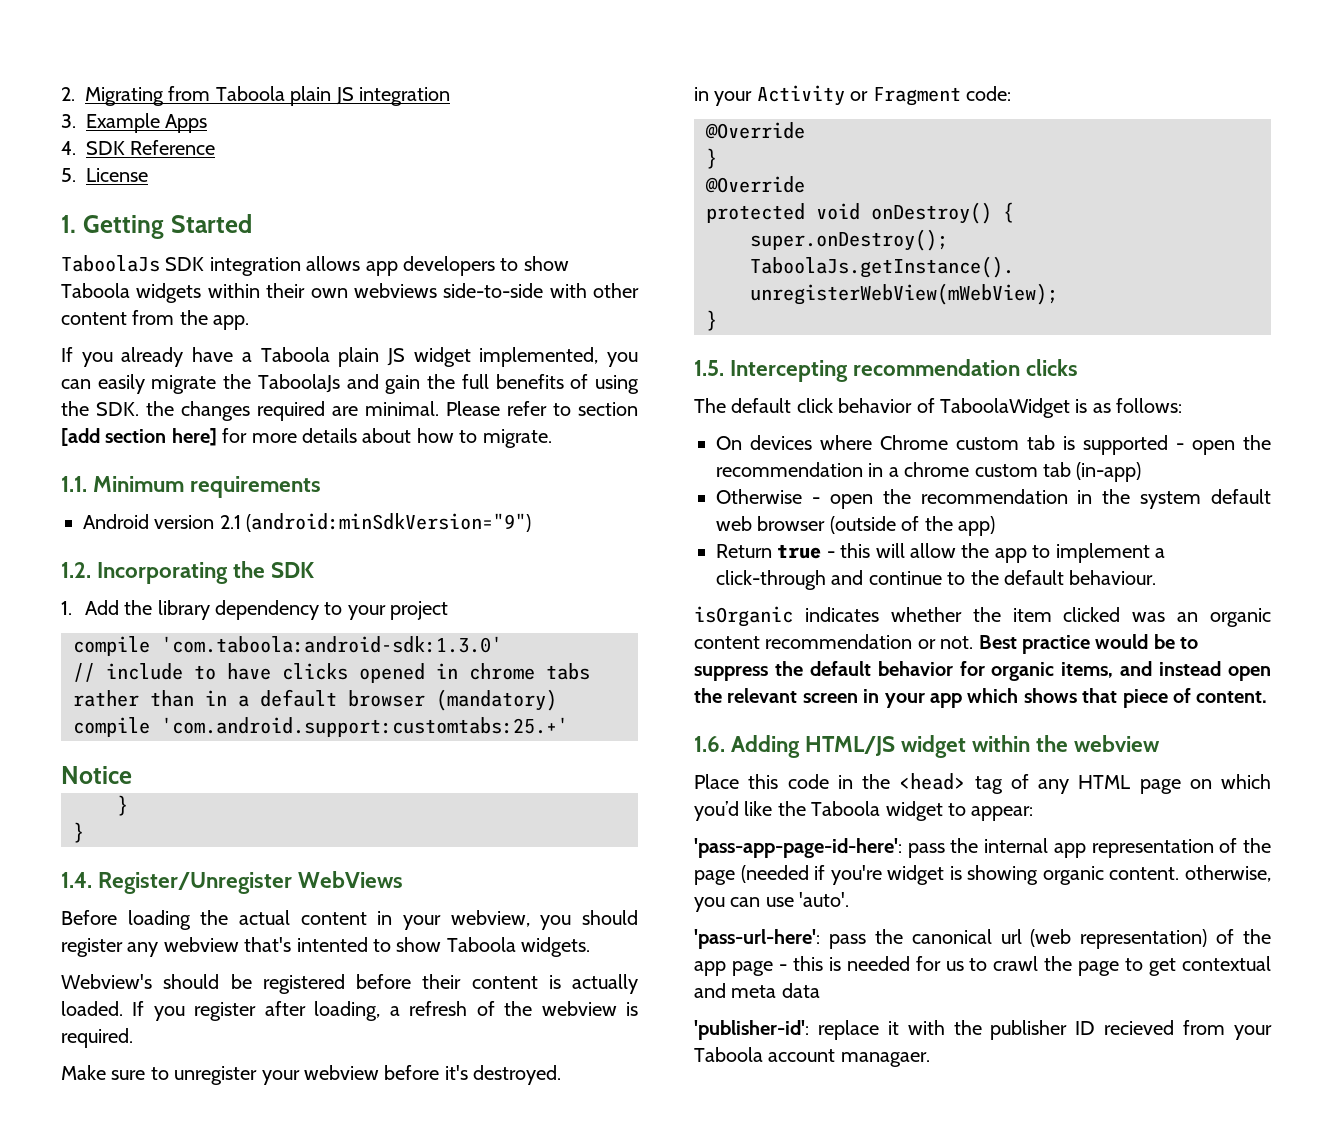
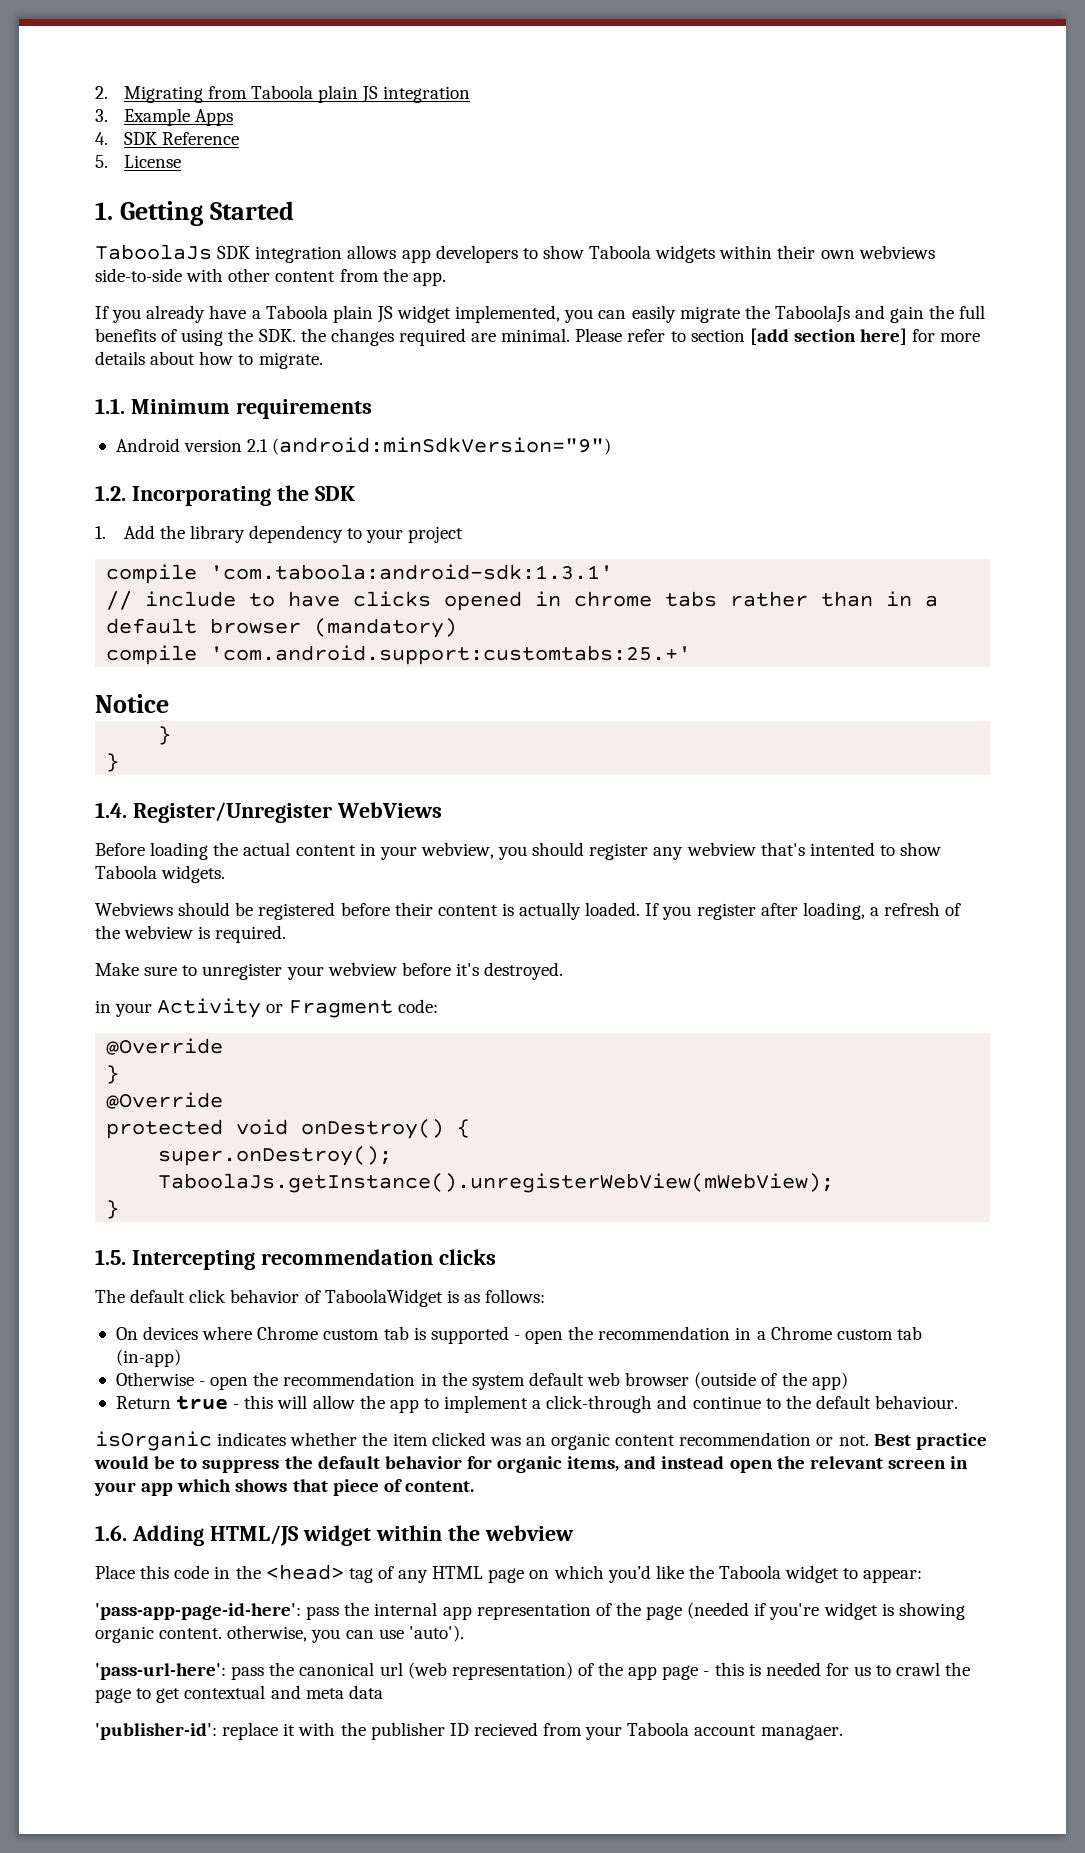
[161,636,502,653] 'com.taboola:android-sdk:1.3.0' -> [210,564,614,580] 'com.taboola:android-sdk:1.3.1'
[61,974,152,989] Webview's -> [95,902,173,916] Webviews
[904,462,970,477] chrome -> [770,1326,832,1340] Chrome
[799,892,850,907] 'auto'. -> [408,1625,464,1642] 'auto').

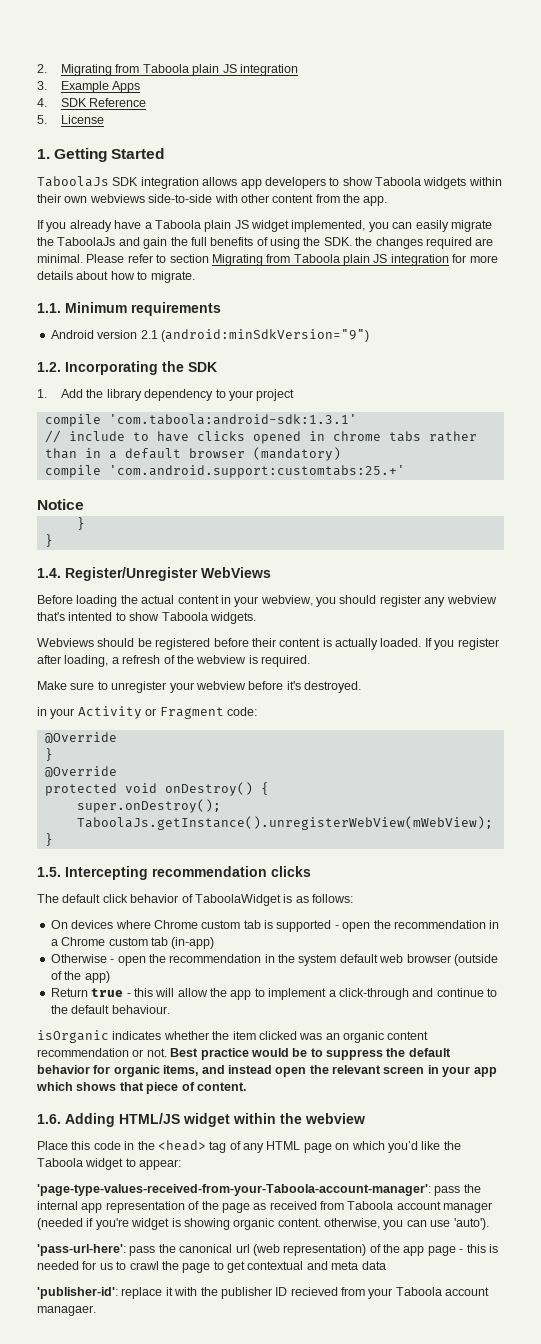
[749,328,908,345] [add section here] -> [211,254,449,266] Migrating from Taboola plain JS integration
[95,1603,301,1620] 'pass-app-page-id-here': -> [37,1184,431,1196] 'page-type-values-received-from-your-Taboola-account-manager':
(683, 1612) none -> [253,1201,493,1213] as received from Taboola account manager

